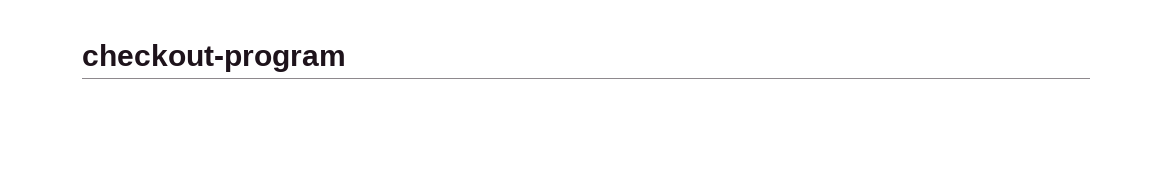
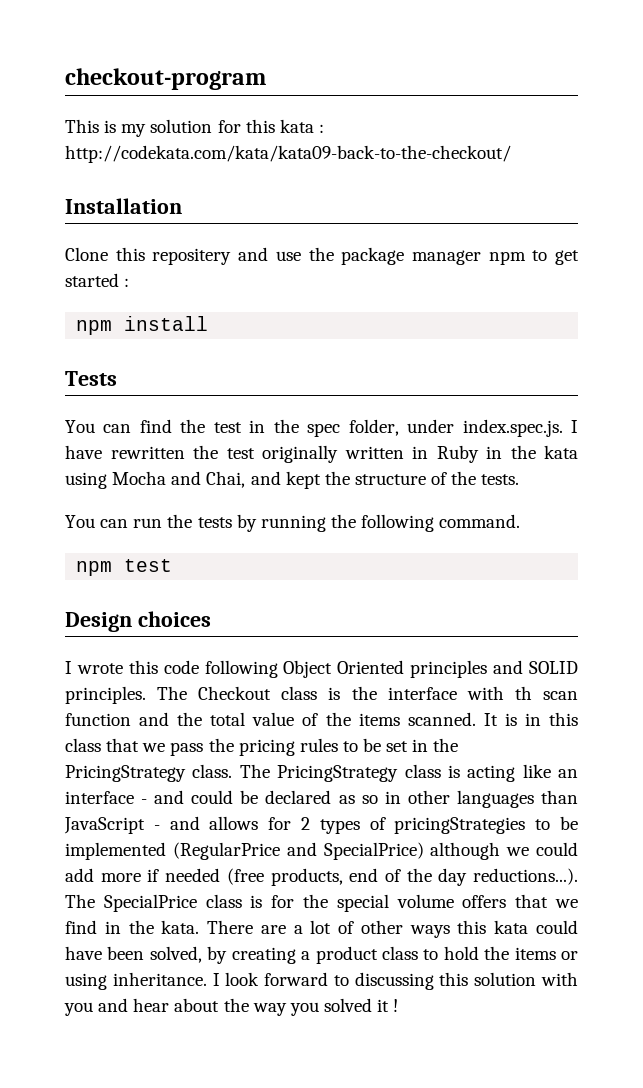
(346, 58) none -> [65,119,324,137] [65,145,511,163] [65,198,182,214] [65,247,579,265] [65,273,130,287] [76,316,209,335] [65,371,117,386] [65,419,578,437] [65,445,578,463] [65,471,520,489] [65,514,521,532] [76,559,173,576] [65,611,211,632] [65,660,579,678] [65,686,578,704] [65,712,578,726] [65,738,459,756] [65,764,578,782] [65,790,578,808] [64,816,579,834] [65,842,578,860] [65,868,578,886] [65,894,579,912] [65,920,578,938] [65,946,578,964] [65,972,578,990] [64,998,399,1016] // This is my solution for this kata : http://codekata.com/kata/kata09-back-to-the-checkout/ // Installation // Clone this repositery and use the package manager npm to get started : // npm install // Tests // You can find the test in the spec folder, under index.spec.js. I have rewritten the test originally written in Ruby in the kata using Mocha and Chai, and kept the structure of the tests. // You can run the tests by running the following command. // npm test // Design choices // I wrote this code following Object Oriented principles and SOLID principles. The Checkout class is the interface with th scan function and the total value of the items scanned. It is in this class that we pass the pricing rules to be set in the PricingStrategy class. The PricingStrategy class is acting like an interface - and could be declared as so in other languages than JavaScript - and allows for 2 types of pricingStrategies to be implemented (RegularPrice and SpecialPrice) although we could add more if needed (free products, end of the day reductions...). The SpecialPrice class is for the special volume offers that we find in the kata. There are a lot of other ways this kata could have been solved, by creating a product class to hold the items or using inheritance. I look forward to discussing this solution with you and hear about the way you solved it !

